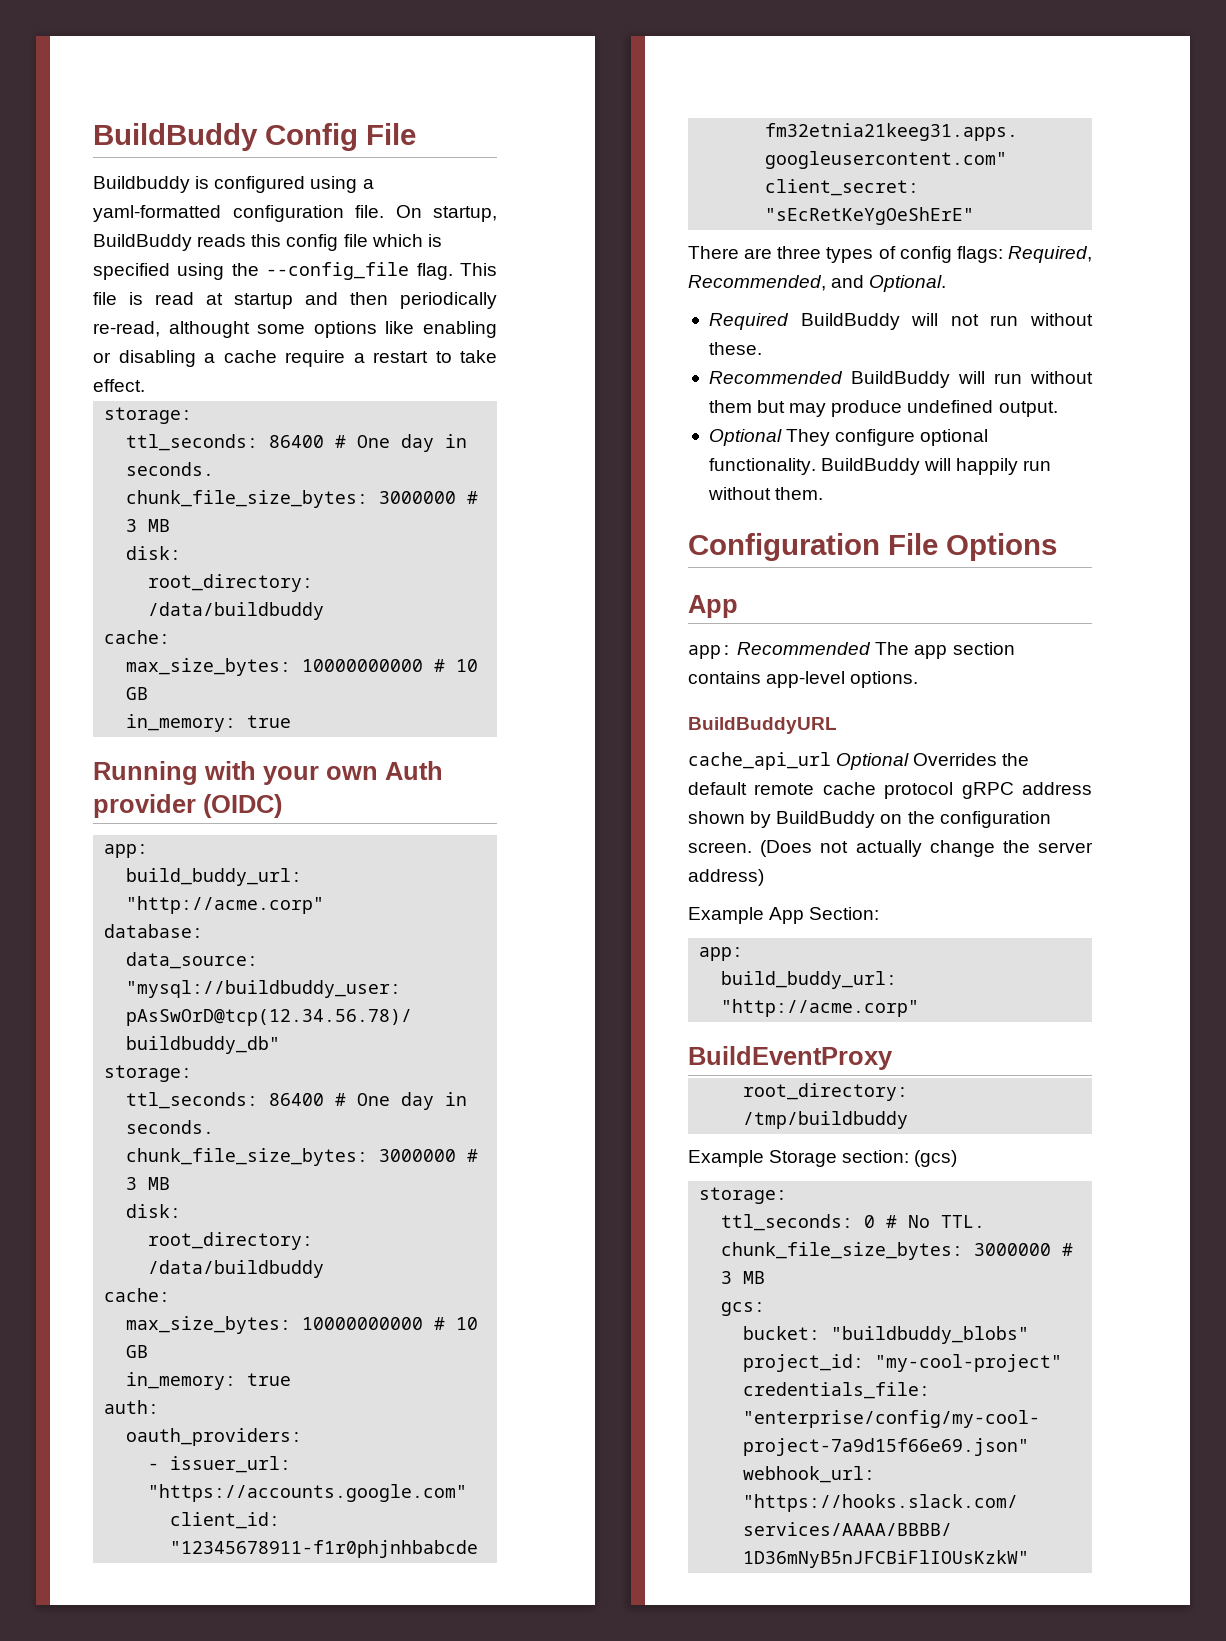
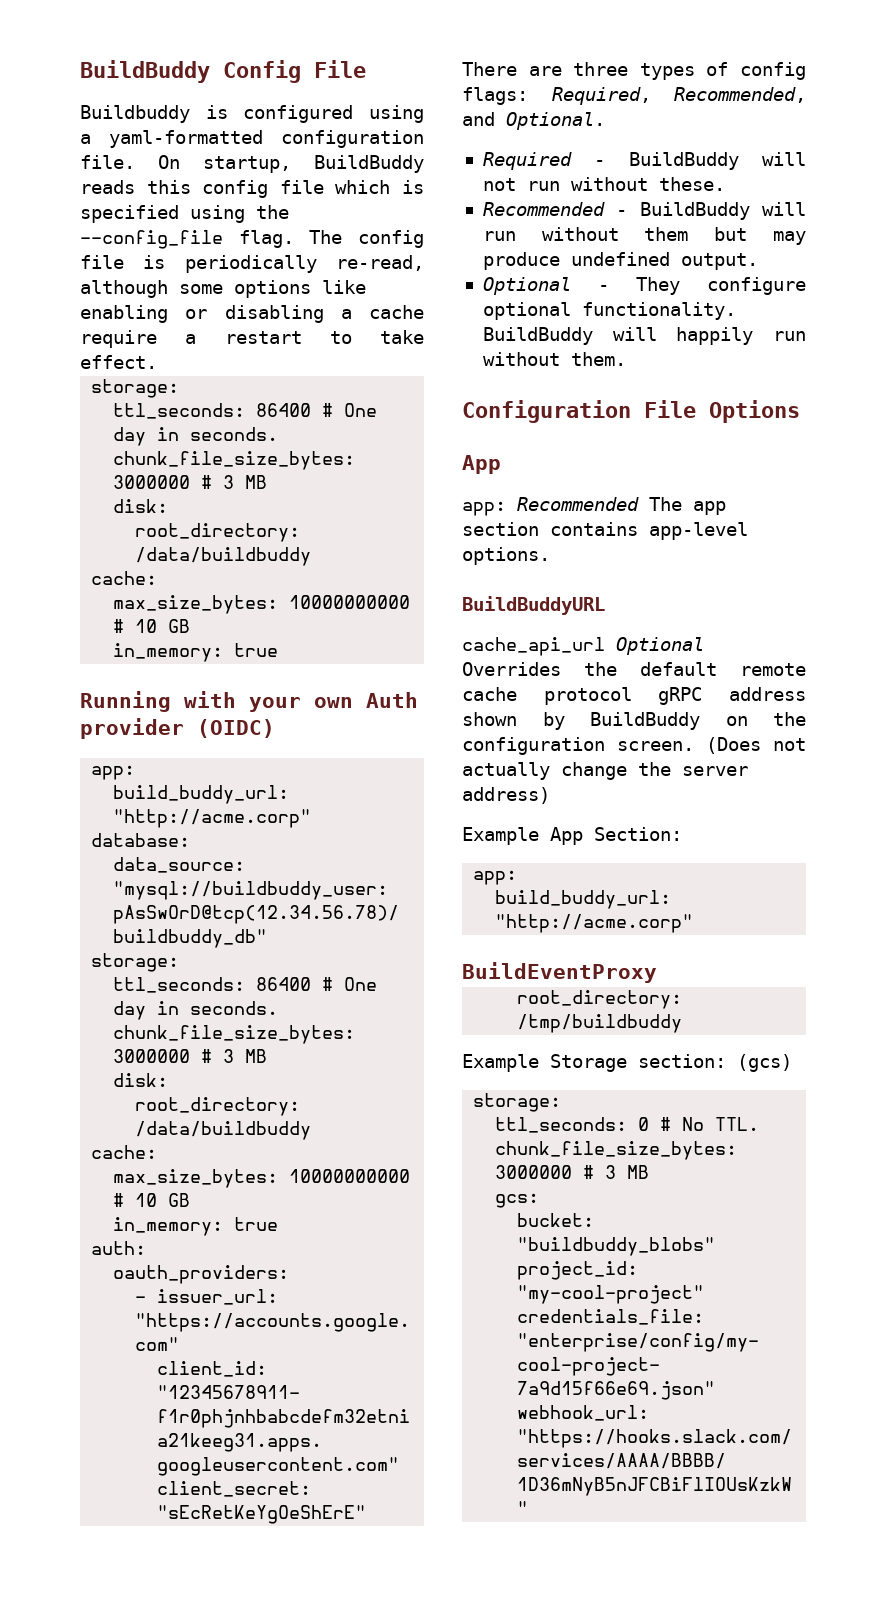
[460,263,497,276] [93,292,388,309] This file is read at startup and then -> [309,230,424,248] [80,255,166,269] The config file is
[168,321,250,338] althought -> [80,280,168,298] although
(789, 321) none -> [594,160,606,166] -
(843, 377) none -> [616,210,628,216] -
(782, 437) none -> [597,285,609,291] -

